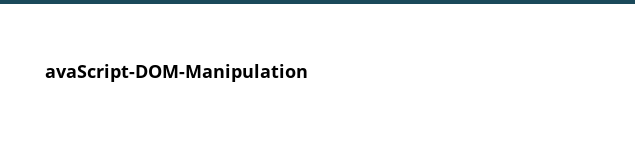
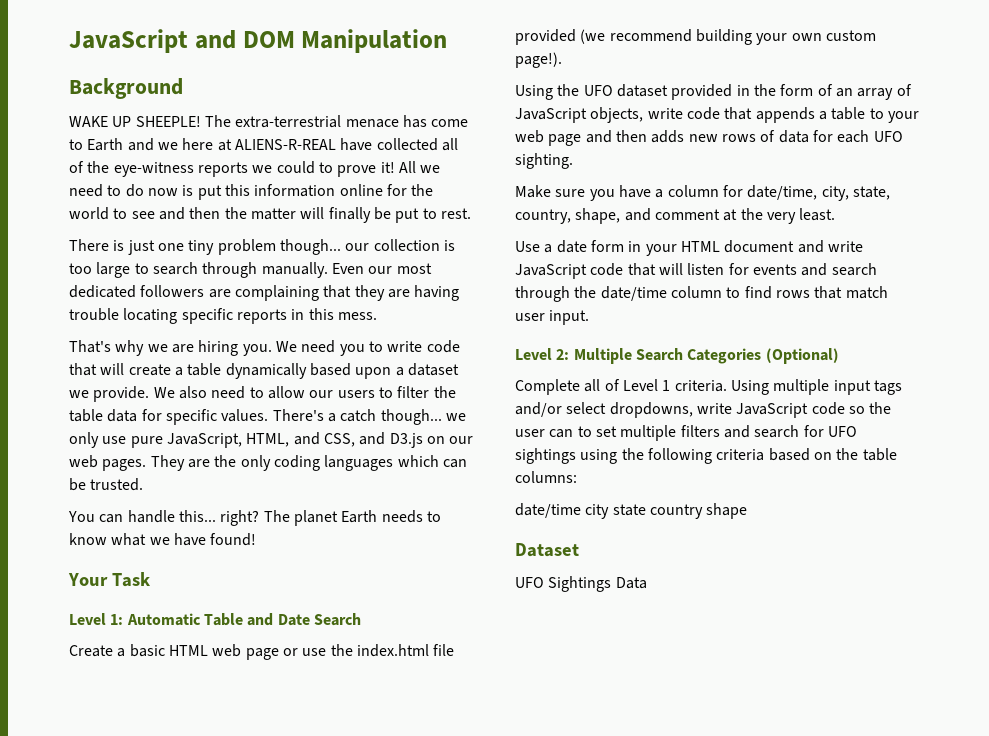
[45,64,308,82] avaScript-DOM-Manipulation -> [69,29,448,53] [69,78,183,99] [69,115,469,128] [69,138,458,151] [69,161,441,177] [69,184,434,200] [69,207,471,223] [69,239,455,255] [69,262,432,278] [69,285,460,301] [69,308,377,324] [69,340,460,356] [69,363,459,379] [69,386,456,402] [69,409,466,425] [69,432,474,448] [69,455,467,471] [69,478,144,491] [68,510,441,526] [69,533,257,546] [68,572,151,587] [69,613,361,626] [69,644,455,660] [515,29,876,45] [515,52,562,68] [515,84,912,100] [515,107,919,123] [515,130,903,146] [515,153,573,169] [515,185,890,201] [515,208,836,224] [515,240,863,256] [515,263,877,279] [515,286,888,302] [515,310,590,325] [515,348,839,364] [515,379,902,395] [515,402,892,418] [515,425,857,441] [515,448,897,464] [515,471,577,483] [515,503,748,519] [515,543,579,557] [515,576,647,592] JavaScript and DOM Manipulation // Background // WAKE UP SHEEPLE! The extra-terrestrial menace has come to Earth and we here at ALIENS-R-REAL have collected all of the eye-witness reports we could to prove it! All we need to do now is put this information online for the world to see and then the matter will finally be put to rest. // There is just one tiny problem though... our collection is too large to search through manually. Even our most dedicated followers are complaining that they are having trouble locating specific reports in this mess. // That's why we are hiring you. We need you to write code that will create a table dynamically based upon a dataset we provide. We also need to allow our users to filter the table data for specific values. There's a catch though... we only use pure JavaScript, HTML, and CSS, and D3.js on our web pages. They are the only coding languages which can be trusted. // You can handle this... right? The planet Earth needs to know what we have found! // Your Task // Level 1: Automatic Table and Date Search // Create a basic HTML web page or use the index.html file provided (we recommend building your own custom page!). // Using the UFO dataset provided in the form of an array of JavaScript objects, write code that appends a table to your web page and then adds new rows of data for each UFO sighting. // Make sure you have a column for date/time, city, state, country, shape, and comment at the very least. // Use a date form in your HTML document and write JavaScript code that will listen for events and search through the date/time column to find rows that match user input. // Level 2: Multiple Search Categories (Optional) // Complete all of Level 1 criteria. Using multiple input tags and/or select dropdowns, write JavaScript code so the user can to set multiple filters and search for UFO sightings using the following criteria based on the table columns: // date/time city state country shape // Dataset // UFO Sightings Data

